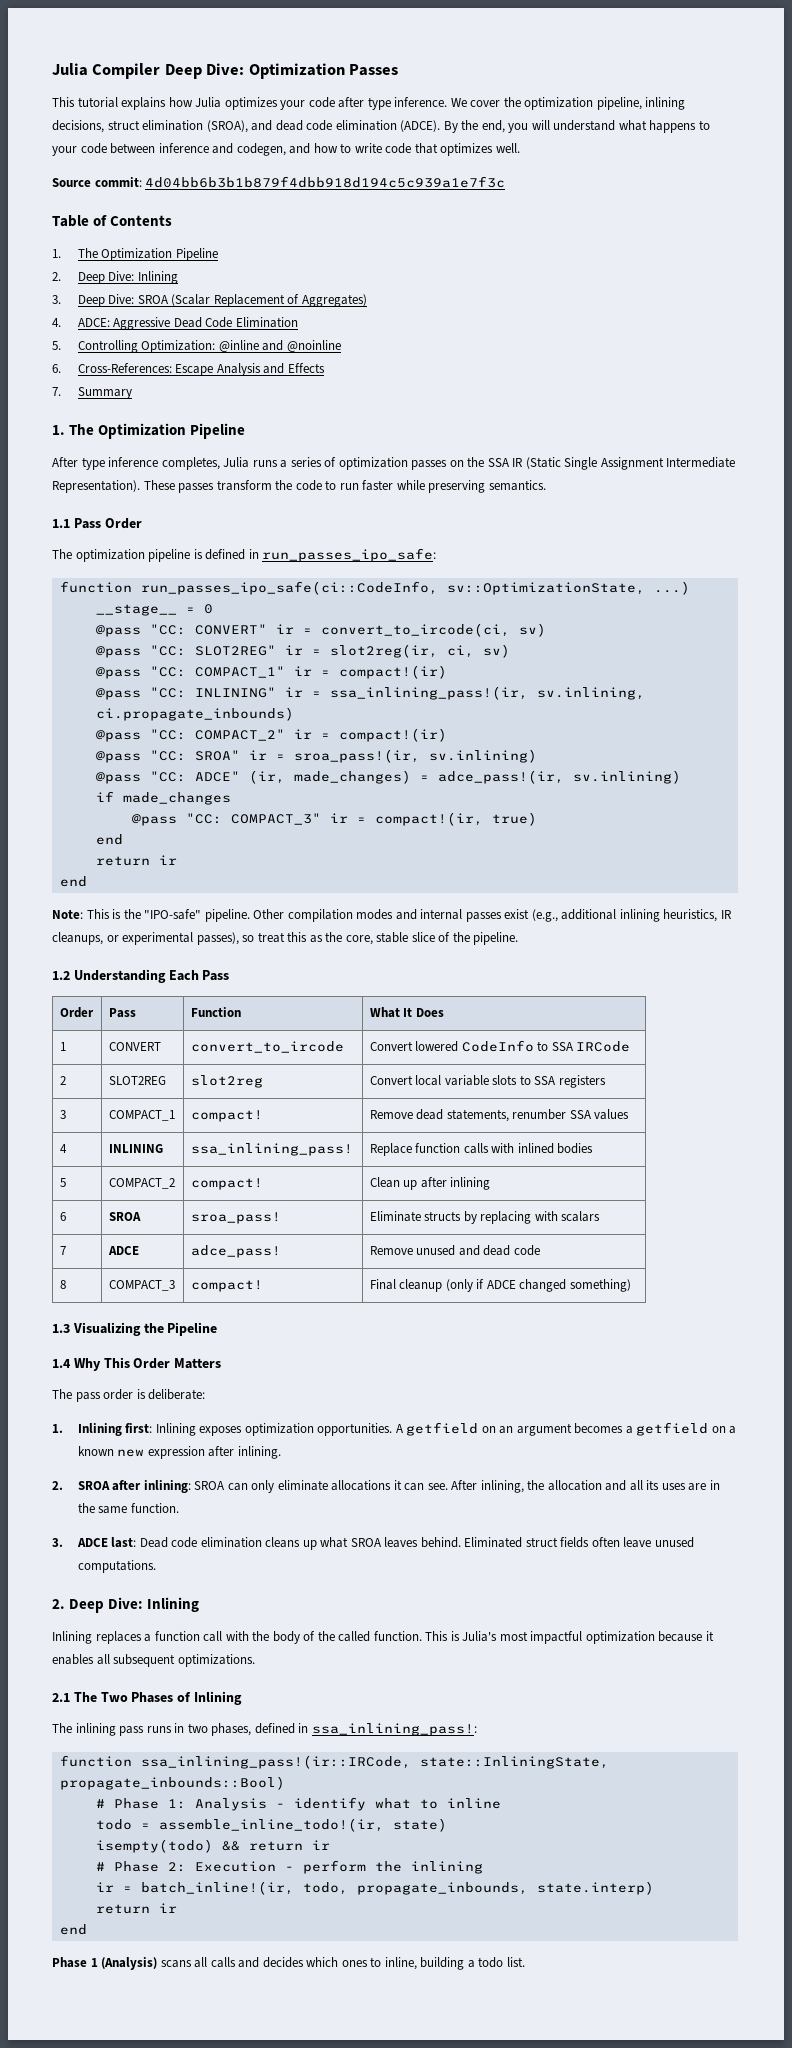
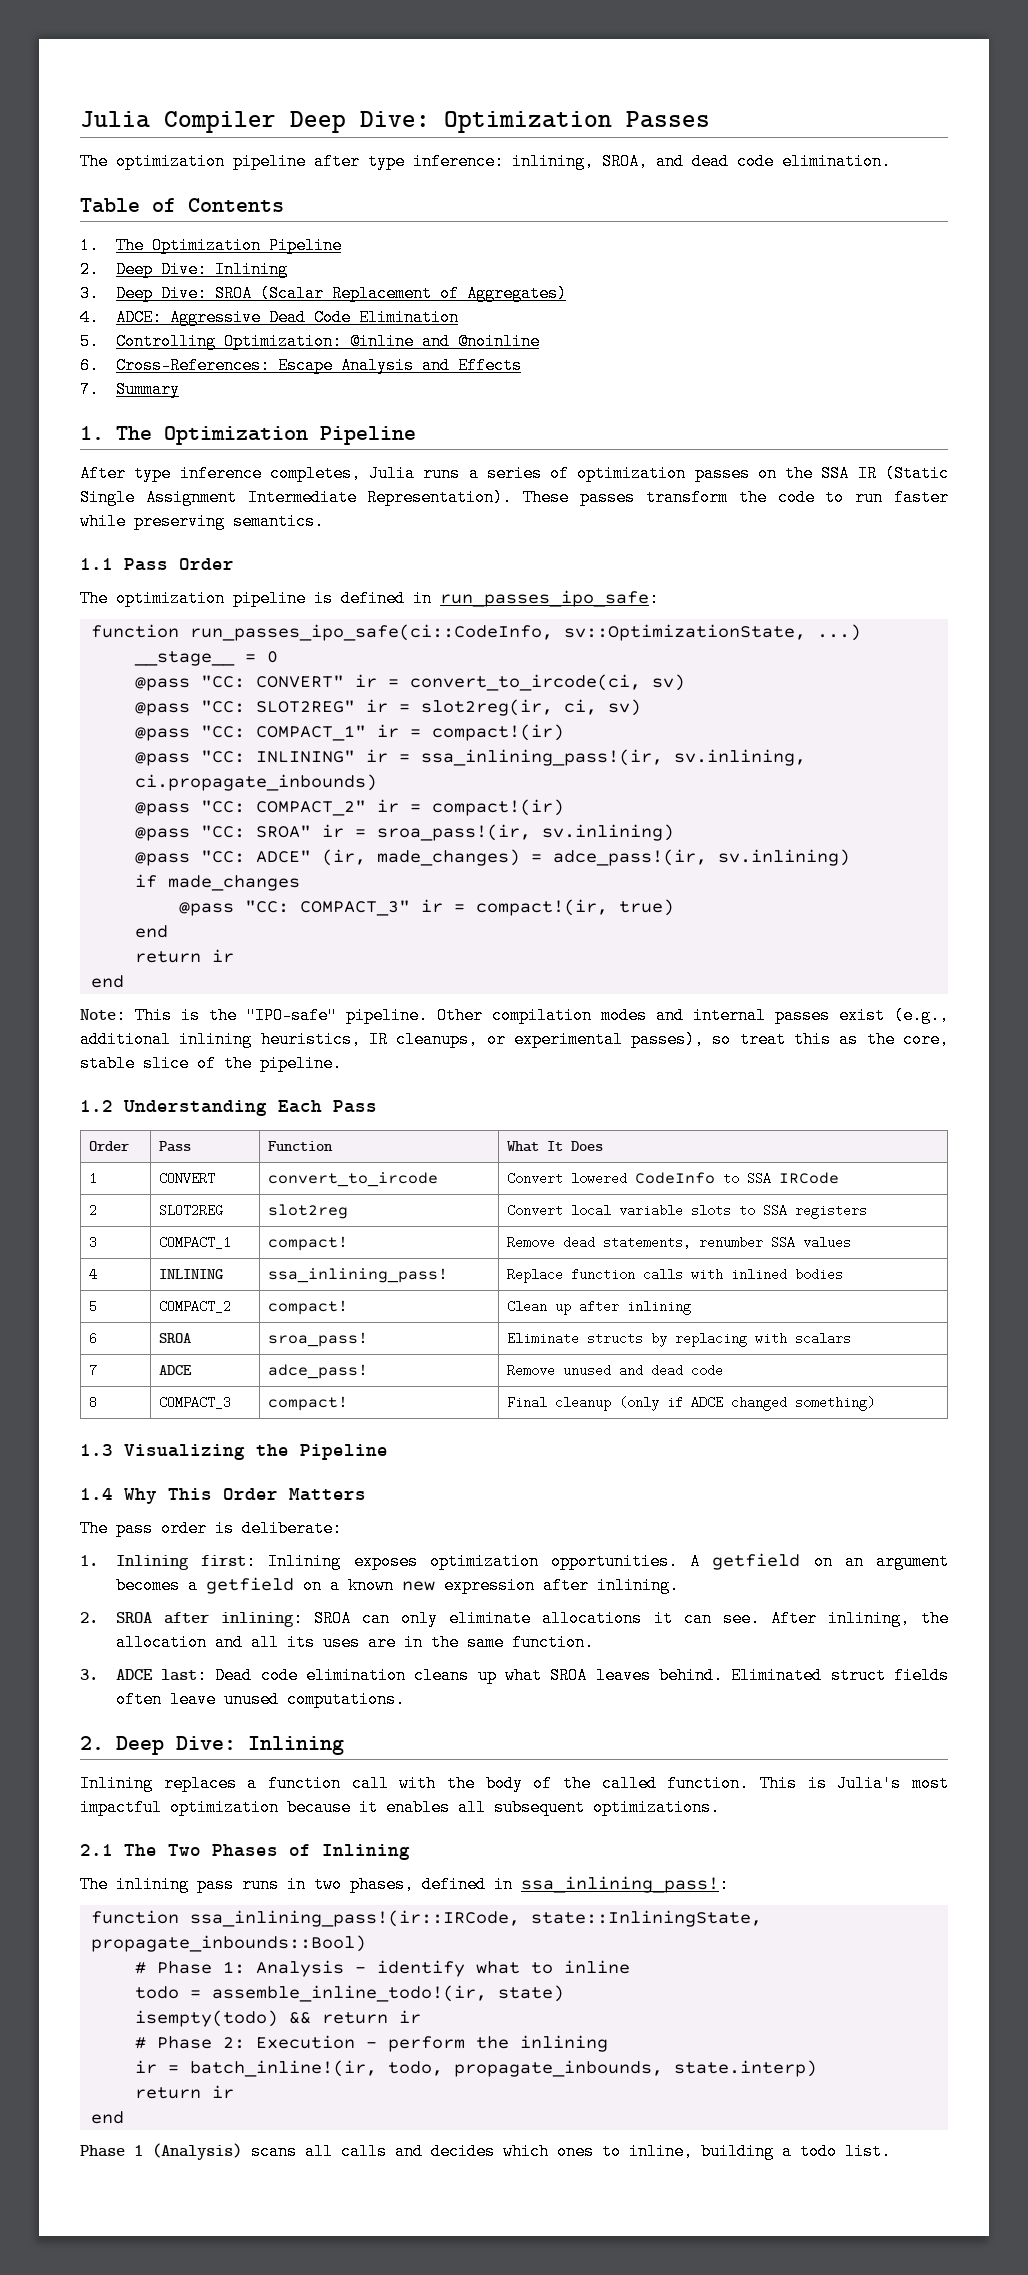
[52,97,686,110] [52,120,710,133] [52,143,520,156] [52,176,506,188] This tutorial explains how Julia optimizes your code after type inference. We cover the optimization pipeline, inlining decisions, struct elimination (SROA), and dead code elimination (ADCE). By the end, you will understand what happens to your code between inference and codegen, and how to write code that optimizes well. // Source commit: 4d04bb6b3b1b879f4dbb918d194c5c939a1e7f3c -> [80,153,891,170] The optimization pipeline after type inference: inlining, SROA, and dead code elimination.

